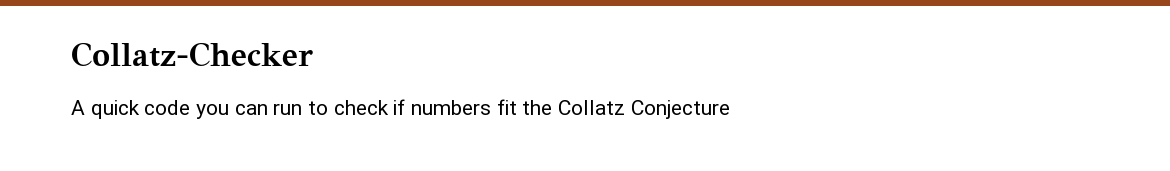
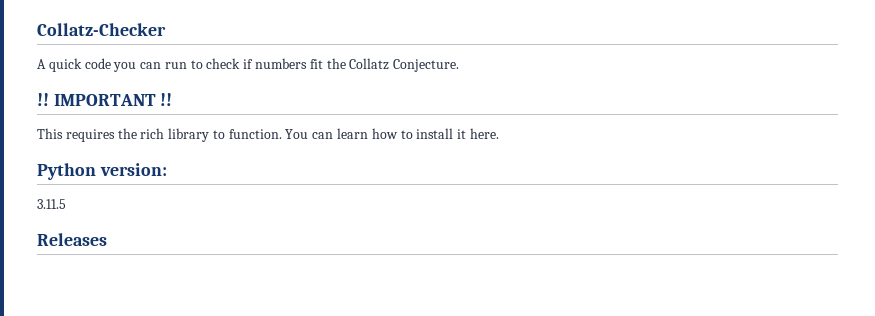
[630,100,730,119] Conjecture -> [393,59,460,72] [37,93,173,106] [37,128,499,142] [37,163,167,180] [37,199,66,209] [37,233,107,246] Conjecture. // !! IMPORTANT !! // This requires the rich library to function. You can learn how to install it here. // Python version: // 3.11.5 // Releases

